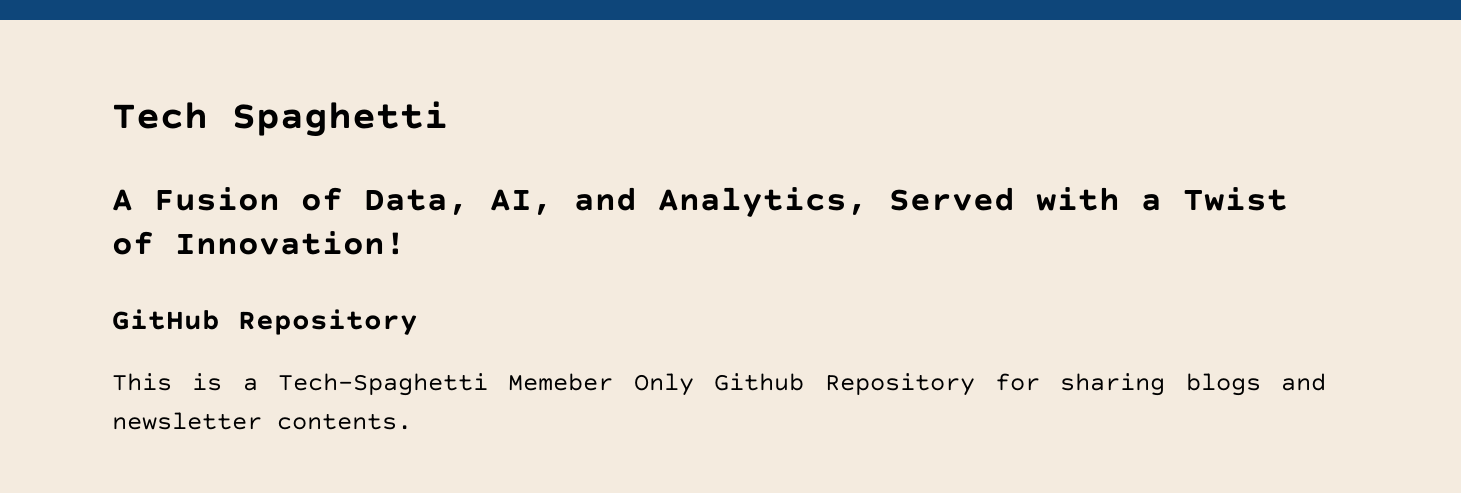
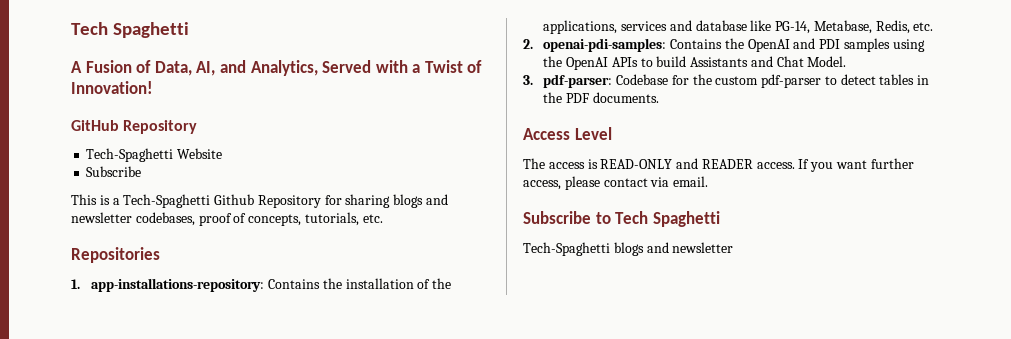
(418, 322) none -> [86,148,223,162] [86,166,142,177] // Tech-Spaghetti Website // Subscribe
[508,373,694,396] Memeber Only -> (211, 201) none
[277,413,412,430] contents. -> [135,212,383,226] [71,247,160,263] [71,278,452,292] [543,20,934,34] [523,38,925,52] [543,56,847,70] [523,74,930,88] [543,92,659,103] [523,127,612,140] [523,158,914,172] [523,176,709,190] [523,211,720,227] [523,242,734,256] codebases, proof of concepts, tutorials, etc. // Repositories // 1. app-installations-repository: Contains the installation of the applications, services and database like PG-14, Metabase, Redis, etc. // 2. openai-pdi-samples: Contains the OpenAI and PDI samples using the OpenAI APIs to build Assistants and Chat Model. // 3. pdf-parser: Codebase for the custom pdf-parser to detect tables in the PDF documents. // Access Level // The access is READ-ONLY and READER access. If you want further access, please contact via email. // Subscribe to Tech Spaghetti // Tech-Spaghetti blogs and newsletter

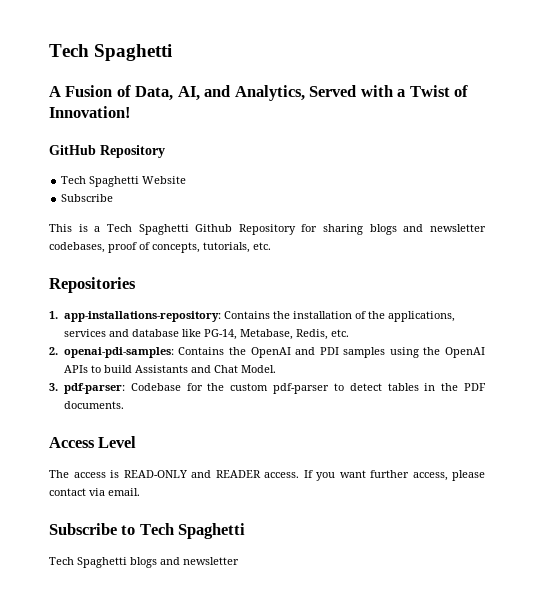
[86,148,174,162] Tech-Spaghetti -> [61,176,140,187] Tech Spaghetti
[123,194,211,208] Tech-Spaghetti -> [106,224,189,235] Tech Spaghetti
[523,242,610,256] Tech-Spaghetti -> [49,557,127,568] Tech Spaghetti

